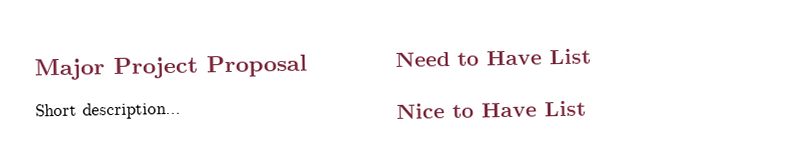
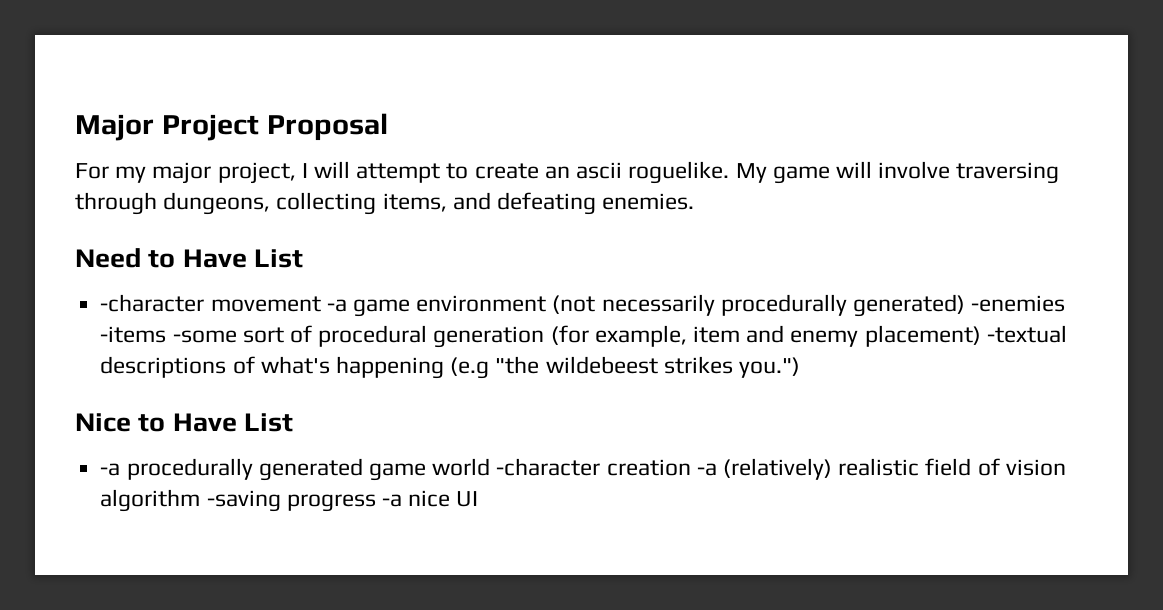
[35,101,181,120] [395,48,591,67] [396,100,586,119] Short description... // Need to Have List // Nice to Have List -> [75,161,1060,184] [75,192,695,215] [75,248,303,268] [100,294,1066,317] [100,325,1067,348] [100,356,800,379] [75,413,293,432] [100,458,1066,481] [100,489,479,512] For my major project, I will attempt to create an ascii roguelike. My game will involve traversing through dungeons, collecting items, and defeating enemies. // Need to Have List // -character movement -a game environment (not necessarily procedurally generated) -enemies -items -some sort of procedural generation (for example, item and enemy placement) -textual descriptions of what's happening (e.g "the wildebeest strikes you.") // Nice to Have List // -a procedurally generated game world -character creation -a (relatively) realistic field of vision algorithm -saving progress -a nice UI

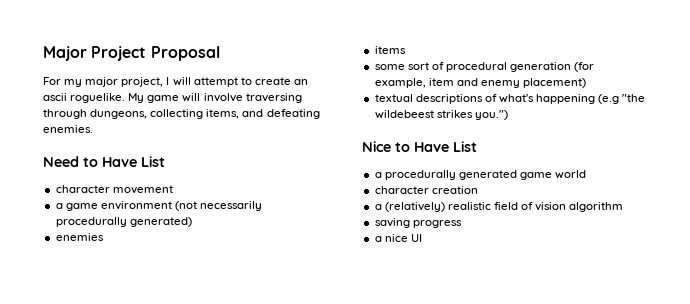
[100,294,205,312] -character -> [55,185,110,193] character
[326,299,347,312] -a -> [55,203,63,209] // a
[971,295,1066,312] [100,326,237,343] -enemies -items -some -> [55,233,104,241] [374,46,406,54] [374,64,405,70] // enemies // items // some
[986,325,1067,343] -textual -> [374,94,413,102] // textual
[100,463,121,476] -a -> [374,172,382,178] a
[496,458,601,476] -character -> [374,186,429,194] // character
[696,463,717,476] -a -> [374,204,382,210] // a
[206,490,281,512] -saving -> [374,218,410,228] // saving
[381,494,402,507] -a -> [374,236,382,242] // a

